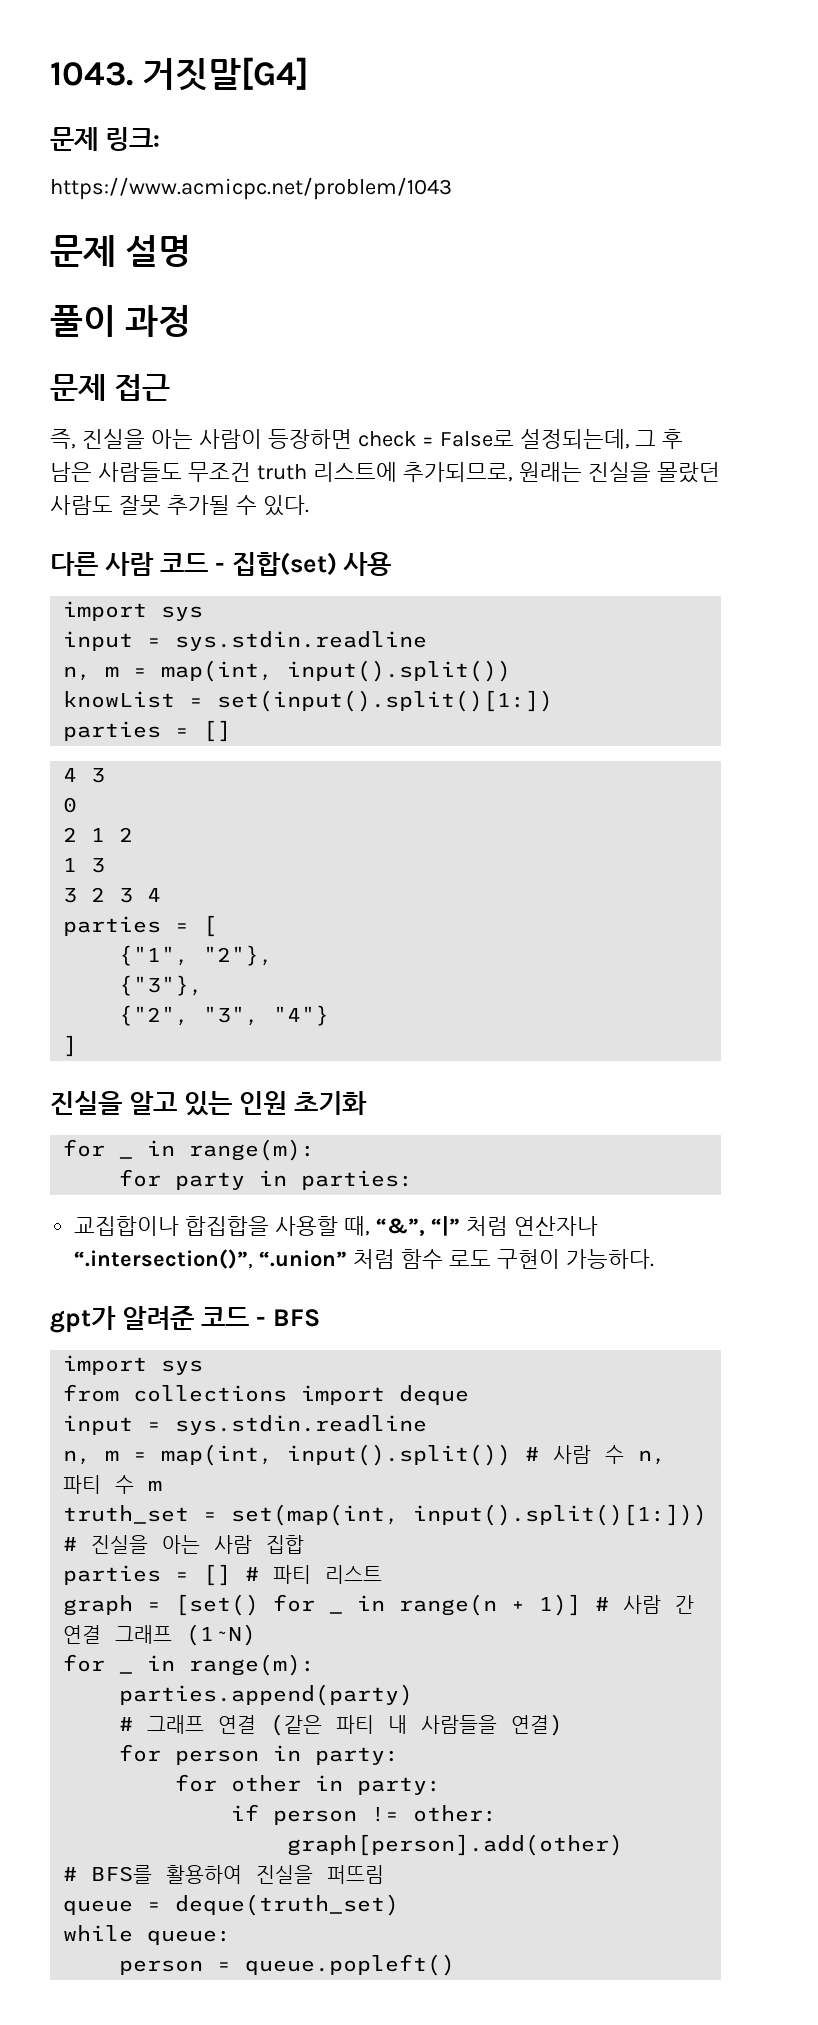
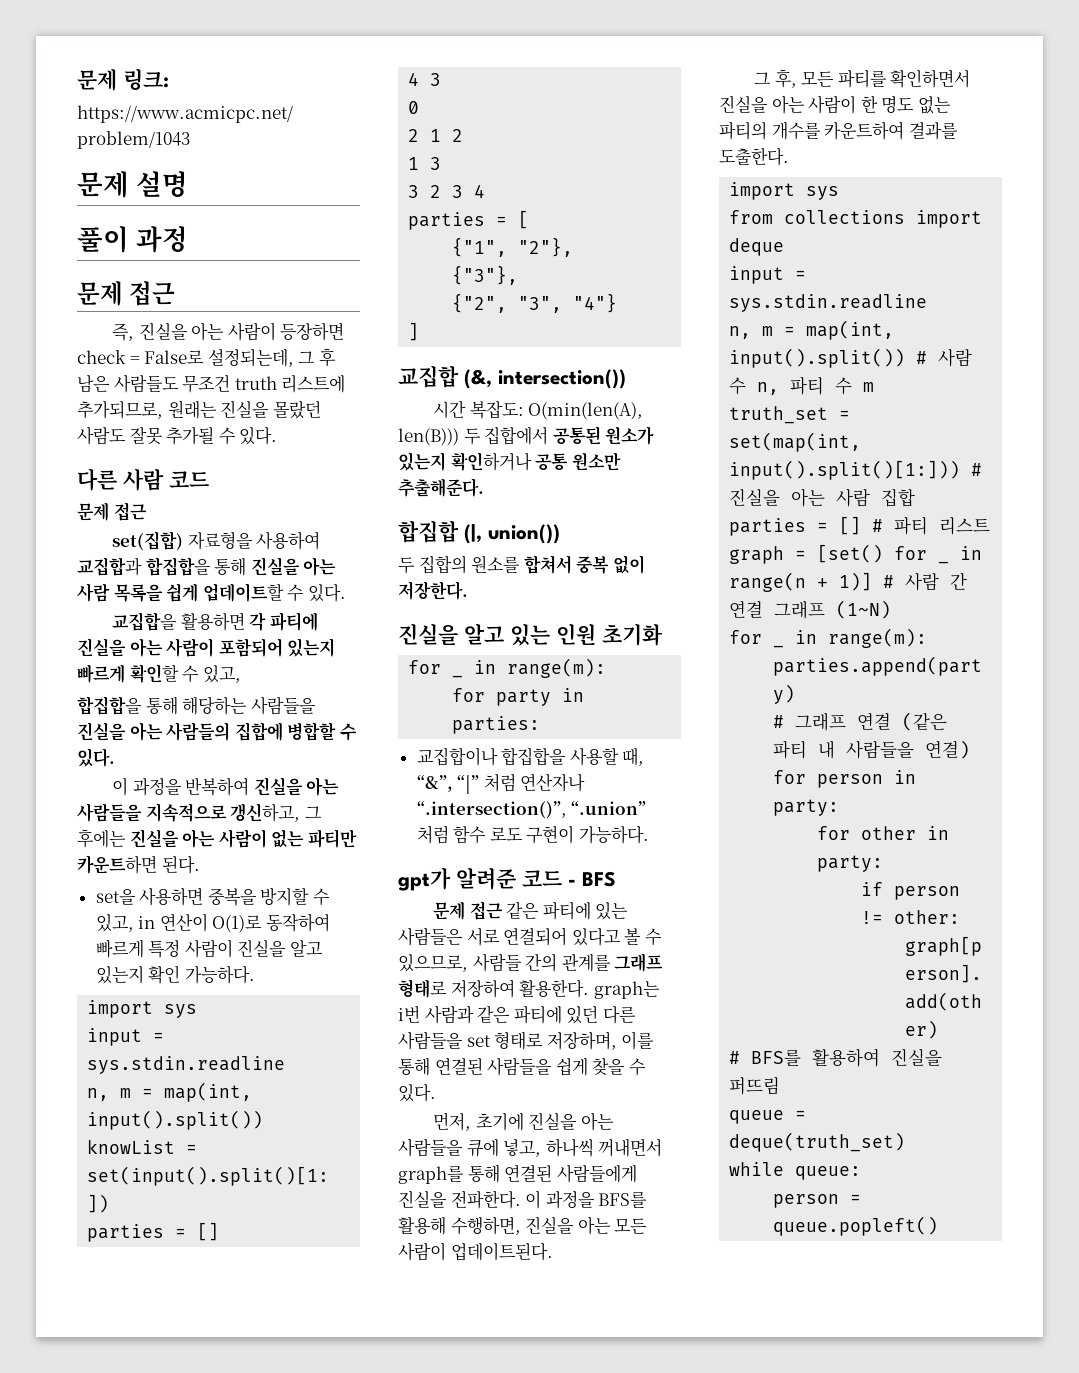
[50,57,310,91] 1043. 거짓말[G4] // -> (77, 80) none
[214,552,392,576] - 집합(set) 사용 -> [77,502,147,521] [112,531,321,551] [77,557,337,576] [77,583,346,602] [112,612,318,631] [77,638,336,657] [77,664,241,683] [77,696,316,715] [77,722,357,741] [77,748,115,767] [112,777,340,796] [77,803,322,822] [77,829,357,848] [77,855,200,874] [95,887,331,906] [95,913,331,933] [95,939,324,958] [95,965,255,984] // 문제 접근 // set(집합) 자료형을 사용하여 교집합과 합집합을 통해 진실을 아는 사람 목록을 쉽게 업데이트할 수 있다. // 교집합을 활용하면 각 파티에 진실을 아는 사람이 포함되어 있는지 빠르게 확인할 수 있고, // 합집합을 통해 해당하는 사람들을 진실을 아는 사람들의 집합에 병합할 수 있다. // 이 과정을 반복하여 진실을 아는 사람들을 지속적으로 갱신하고, 그 후에는 진실을 아는 사람이 없는 파티만 카운트하면 된다. // set을 사용하면 중복을 방지할 수 있고, in 연산이 O(1)로 동작하여 빠르게 특정 사람이 진실을 알고 있는지 확인 가능하다.
(78, 1046) none -> [398,366,626,389] [433,400,644,420] [398,426,655,446] [398,452,621,471] [398,478,484,497] [398,521,560,544] [398,555,645,574] [398,581,468,600] // 교집합 (&, intersection()) // 시간 복잡도: O(min(len(A), len(B))) 두 집합에서 공통된 원소가 있는지 확인하거나 공통 원소만 추출해준다. // 합집합 (|, union()) // 두 집합의 원소를 합쳐서 중복 없이 저장한다.
(320, 1318) none -> [433,901,629,920] [398,927,662,946] [398,953,664,972] [398,979,660,999] [398,1005,636,1024] [398,1031,655,1050] [398,1057,646,1076] [398,1084,436,1102] [433,1112,614,1131] [398,1138,663,1157] [398,1164,637,1184] [398,1190,648,1209] [398,1216,648,1235] [398,1242,553,1261] [754,69,971,88] [719,95,951,114] [719,121,958,140] [719,147,789,166] // 문제 접근 같은 파티에 있는 사람들은 서로 연결되어 있다고 볼 수 있으므로, 사람들 간의 관계를 그래프 형태로 저장하여 활용한다. graph는 i번 사람과 같은 파티에 있던 다른 사람들을 set 형태로 저장하며, 이를 통해 연결된 사람들을 쉽게 찾을 수 있다. // 먼저, 초기에 진실을 아는 사람들을 큐에 넣고, 하나씩 꺼내면서 graph를 통해 연결된 사람들에게 진실을 전파한다. 이 과정을 BFS를 활용해 수행하면, 진실을 아는 모든 사람이 업데이트된다. // 그 후, 모든 파티를 확인하면서 진실을 아는 사람이 한 명도 없는 파티의 개수를 카운트하여 결과를 도출한다.

